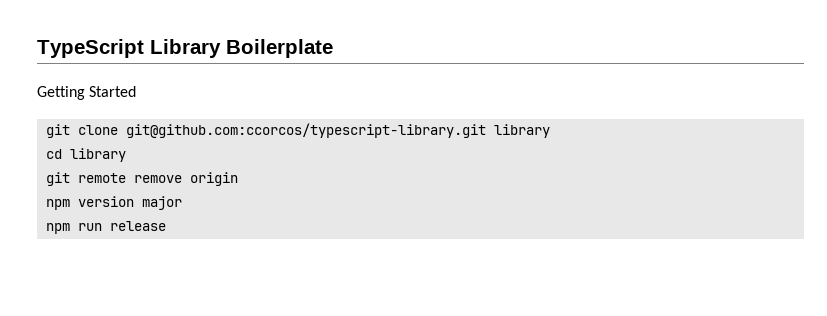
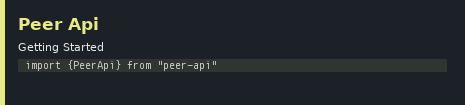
[37,39,333,58] TypeScript Library Boilerplate -> [18,17,99,34] Peer Api
[46,123,551,138] [46,148,127,162] [46,172,239,186] [46,196,183,210] [46,221,167,234] git clone git@github.com:ccorcos/typescript-library.git library // cd library // git remote remove origin // npm version major // npm run release -> [24,60,217,71] import {PeerApi} from "peer-api"

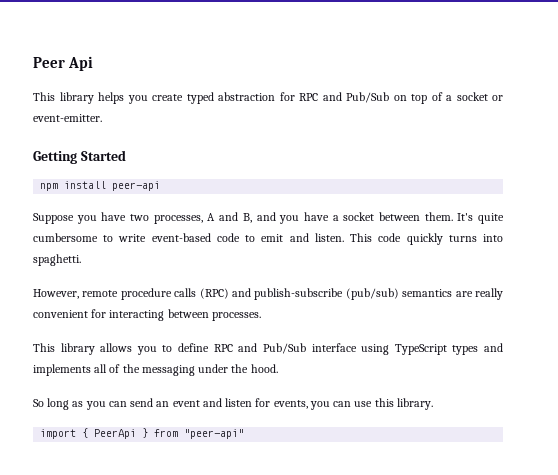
[18,42,104,53] [24,60,121,71] Getting Started // import {PeerApi} -> [33,92,503,104] [33,114,102,122] [33,150,126,164] [40,181,161,191] [33,212,504,224] [33,233,503,245] [33,254,81,266] [33,288,503,300] [33,309,261,321] [33,343,504,355] [33,364,278,376] [33,398,433,410] [40,428,149,439] This library helps you create typed abstraction for RPC and Pub/Sub on top of a socket or event-emitter. // Getting Started // npm install peer-api // Suppose you have two processes, A and B, and you have a socket between them. It's quite cumbersome to write event-based code to emit and listen. This code quickly turns into spaghetti. // However, remote procedure calls (RPC) and publish-subscribe (pub/sub) semantics are really convenient for interacting between processes. // This library allows you to define RPC and Pub/Sub interface using TypeScript types and implements all of the messaging under the hood. // So long as you can send an event and listen for events, you can use this library. // import { PeerApi }

